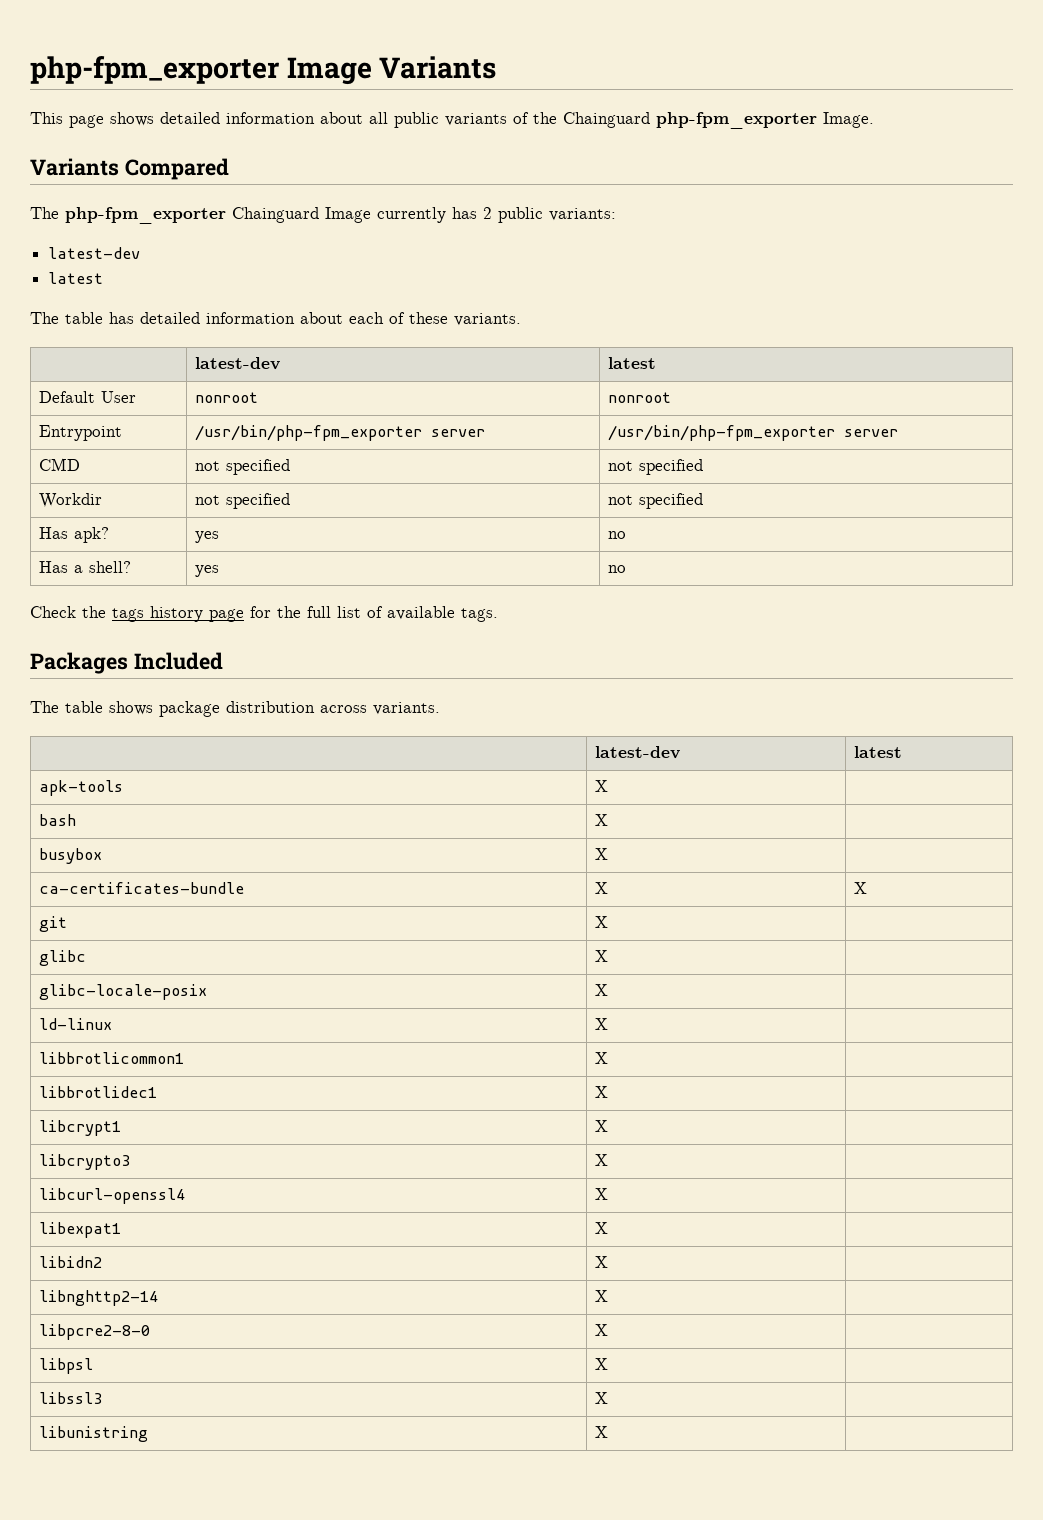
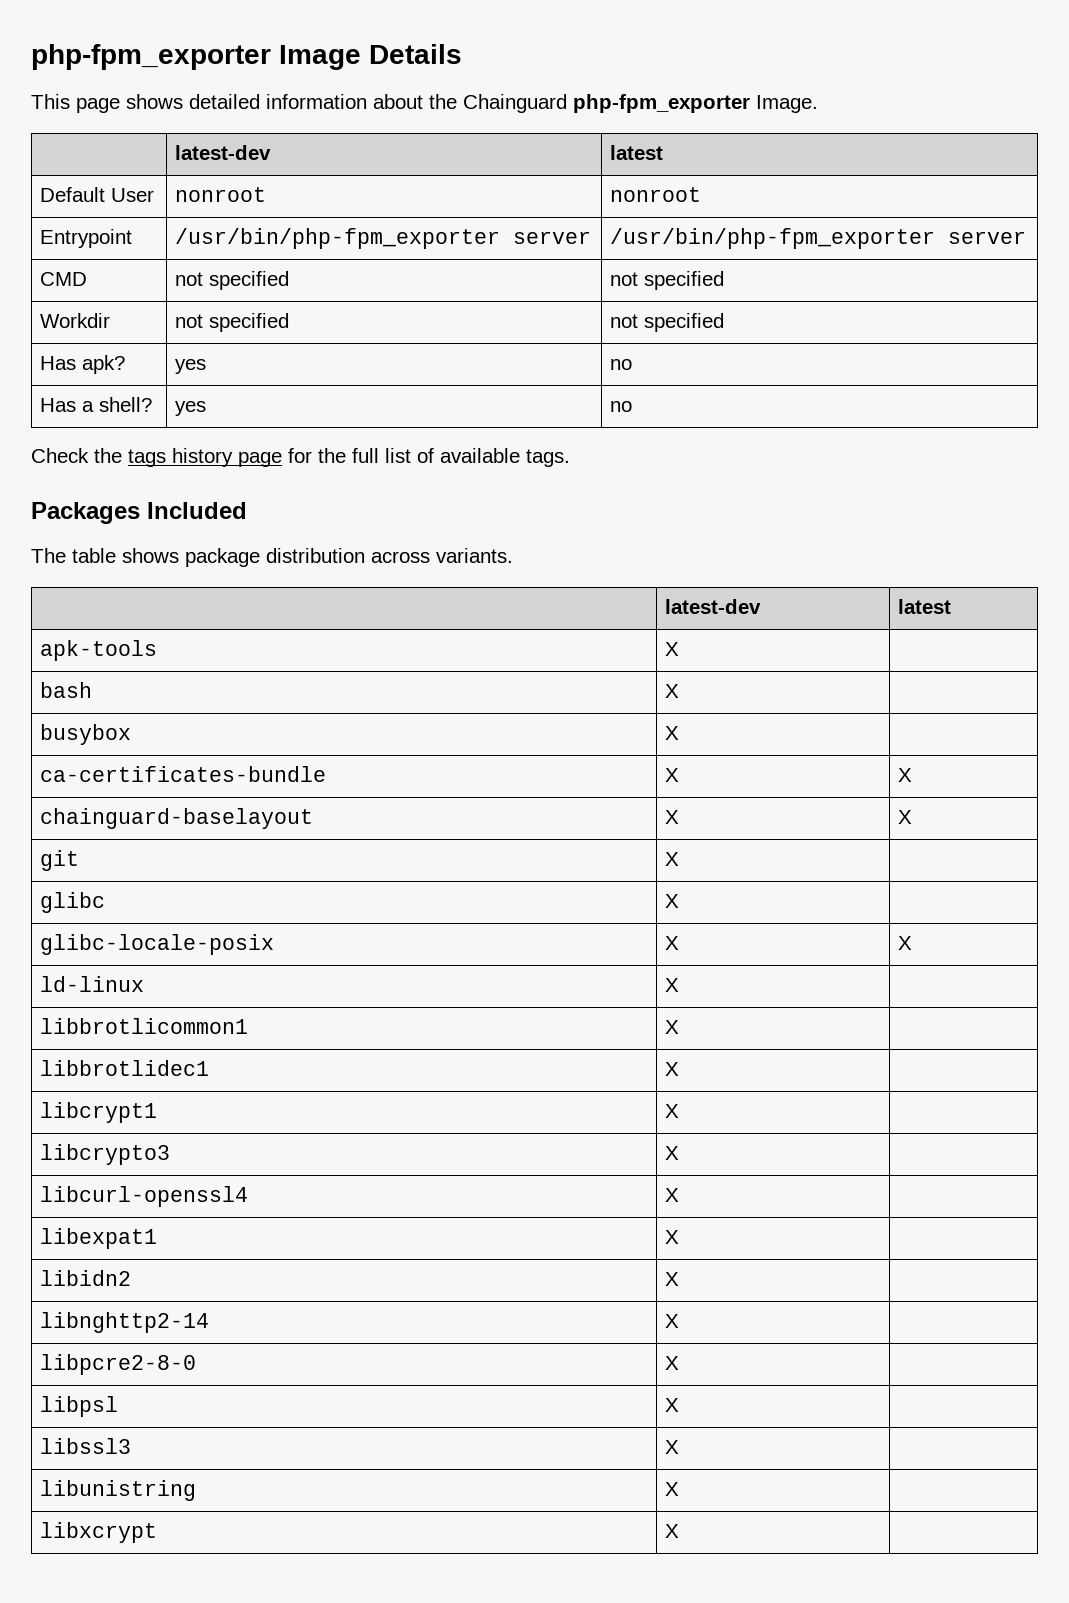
[379,56,497,79] Variants -> [369,44,462,64] Details
[369,112,529,128] all public variants of -> (423, 101) none
[30,158,229,180] [30,207,616,224] [48,247,141,259] [48,272,104,284] [30,312,521,326] // Variants Compared // The php-fpm_exporter Chainguard Image currently has 2 public variants: // latest-dev // latest // The table has detailed information about each of these variants. -> (818, 104) none
(868, 888) none -> [39,808,313,829] [664,810,679,824] [897,810,912,824] // chainguard-baselayout | X | X
(609, 990) none -> [897,936,912,950] X
(609, 1432) none -> [39,1522,157,1543] [664,1524,679,1538] // libxcrypt | X |

